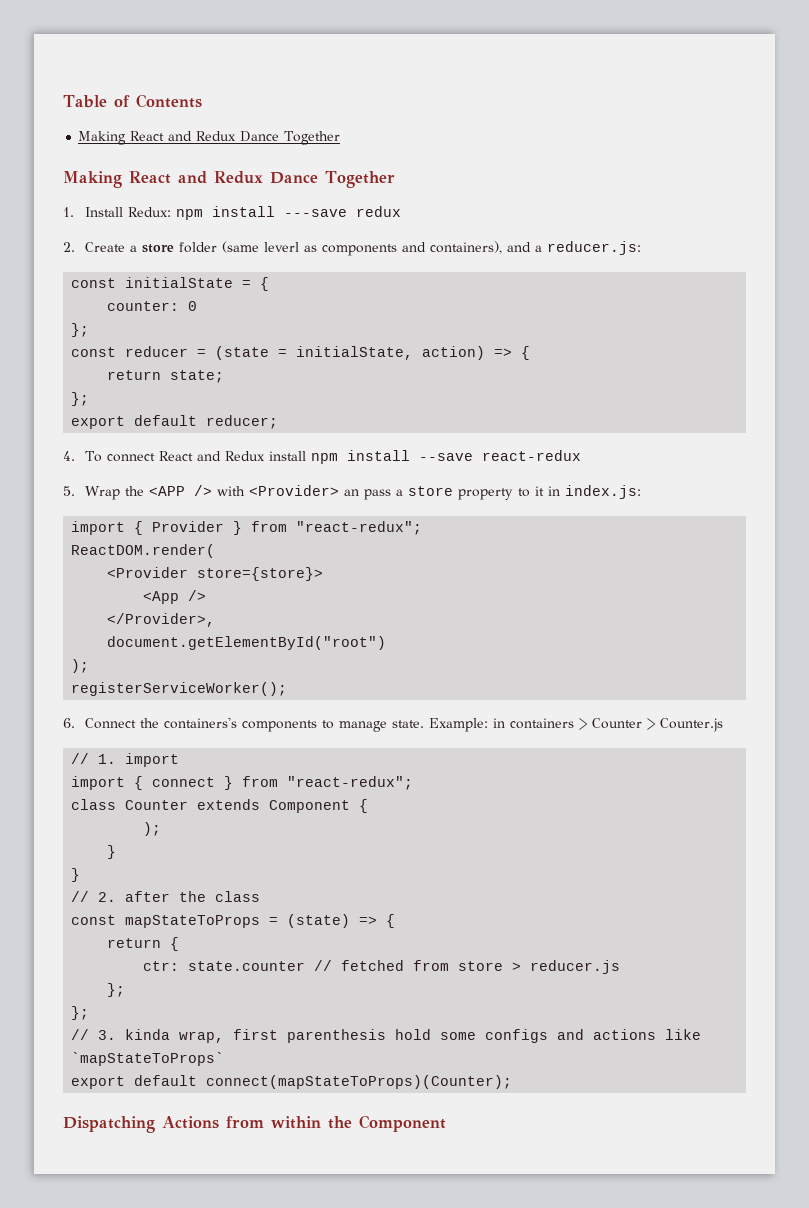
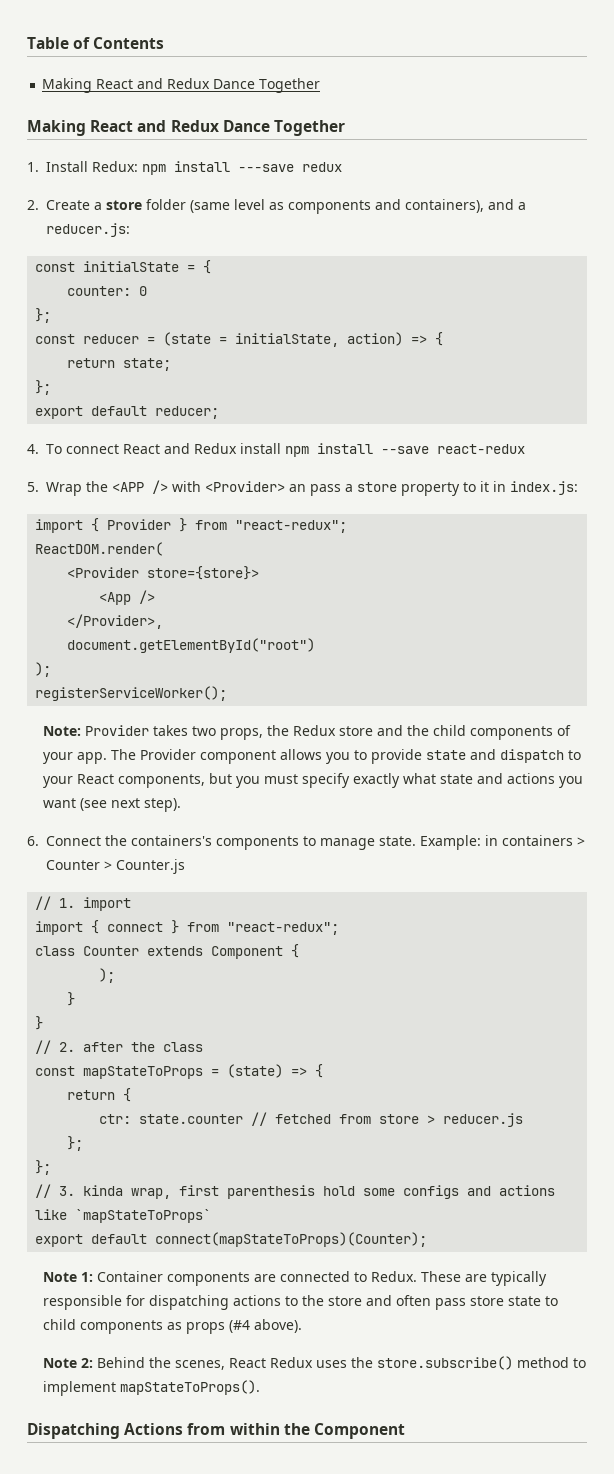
[264,242,300,252] leverl -> [234,199,265,210] level
(288, 689) none -> [42,725,571,740] [42,749,581,764] [42,773,583,788] [42,798,181,812] // Note: Provider takes two props, the Redux store and the child components of your app. The Provider component allows you to provide state and dispatch to your React components, but you must specify exactly what state and actions you want (see next step).
(513, 1082) none -> [42,1271,547,1286] [42,1295,558,1310] [42,1319,302,1334] [42,1356,586,1370] [42,1380,260,1396] // Note 1: Container components are connected to Redux. These are typically responsible for dispatching actions to the store and often pass store state to child components as props (#4 above). // Note 2: Behind the scenes, React Redux uses the store.subscribe() method to implement mapStateToProps().

